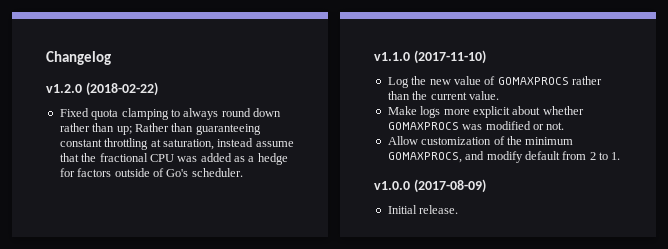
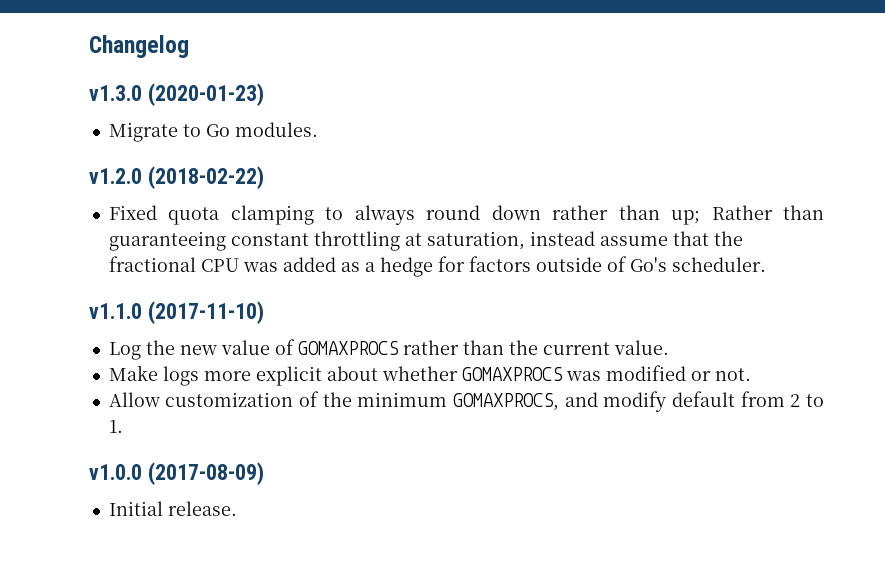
(111, 58) none -> [89,83,264,106] [108,122,318,142] // v1.3.0 (2020-01-23) // Migrate to Go modules.

